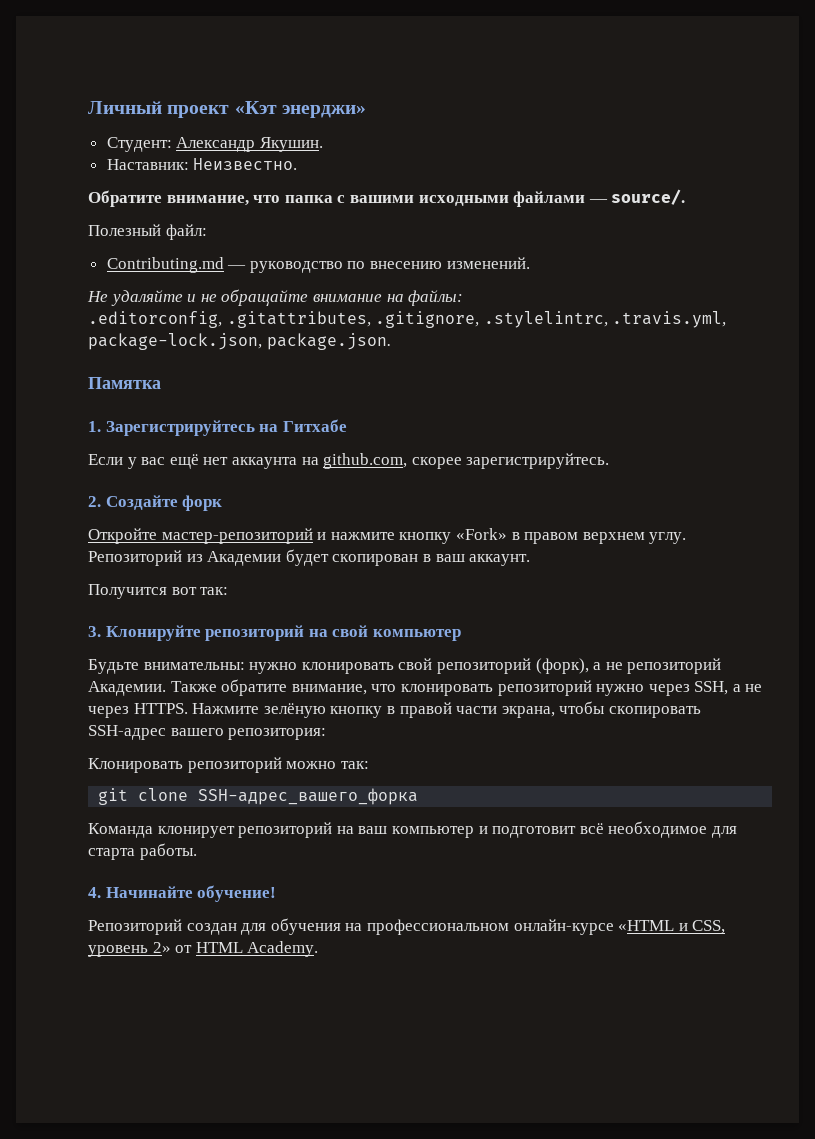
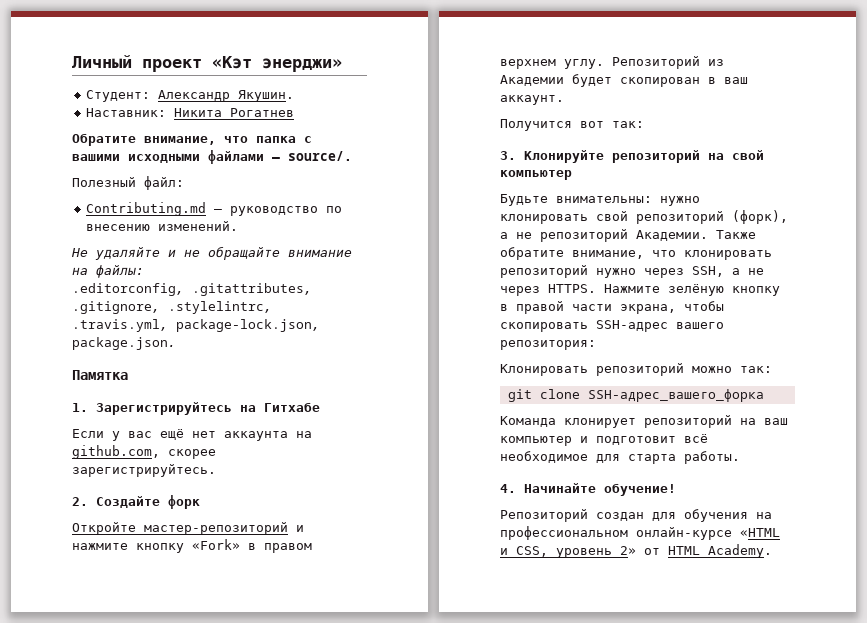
[193,158,298,170] Неизвестно. -> [174,108,295,117] Никита Рогатнев

